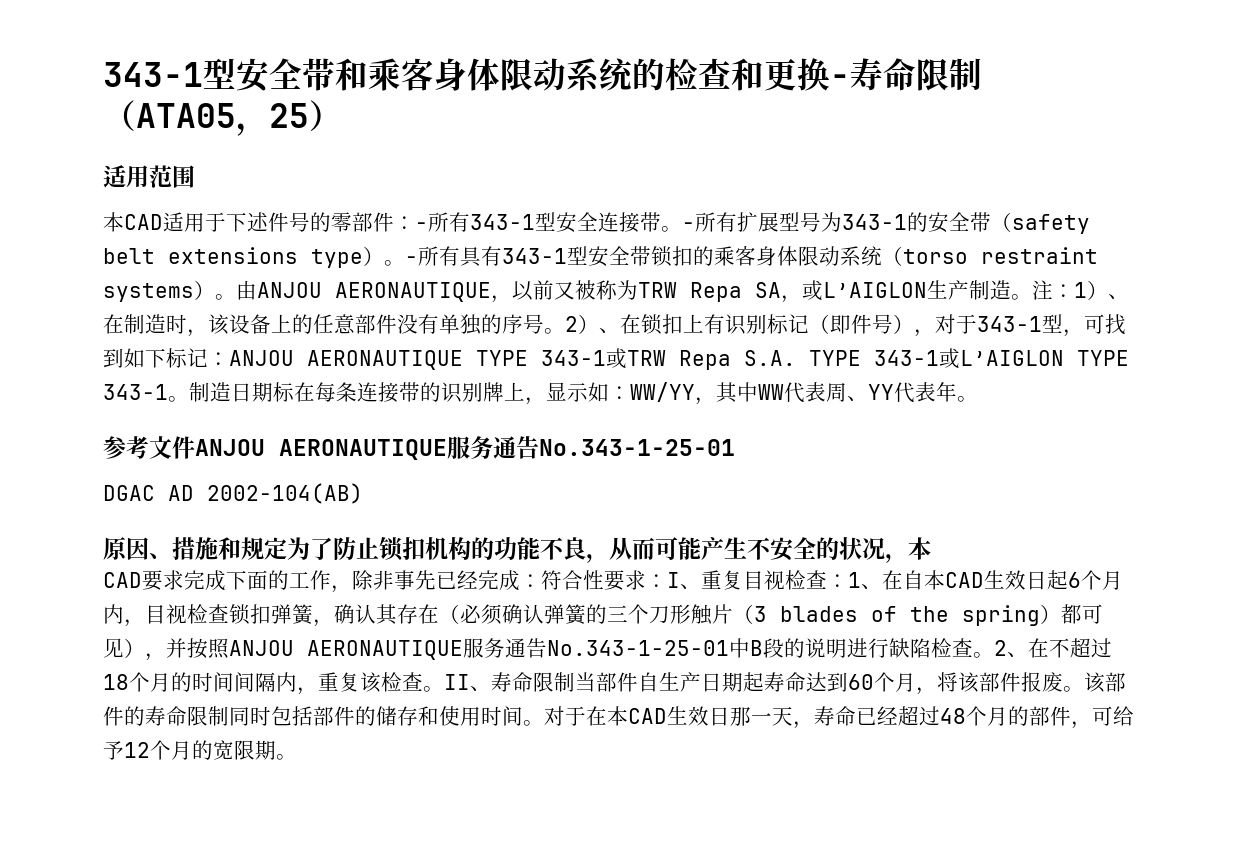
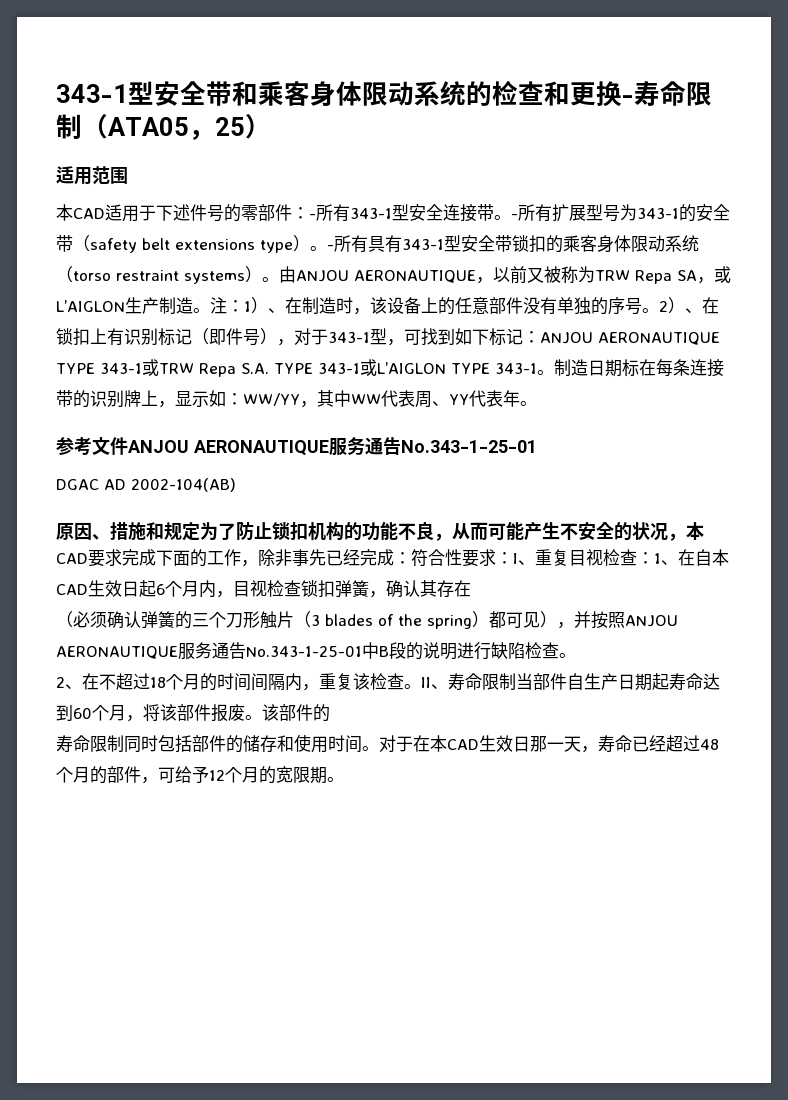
(439, 614) none -> (471, 588) //
(994, 655) none -> (576, 655) //
(145, 716) none -> (330, 713) //

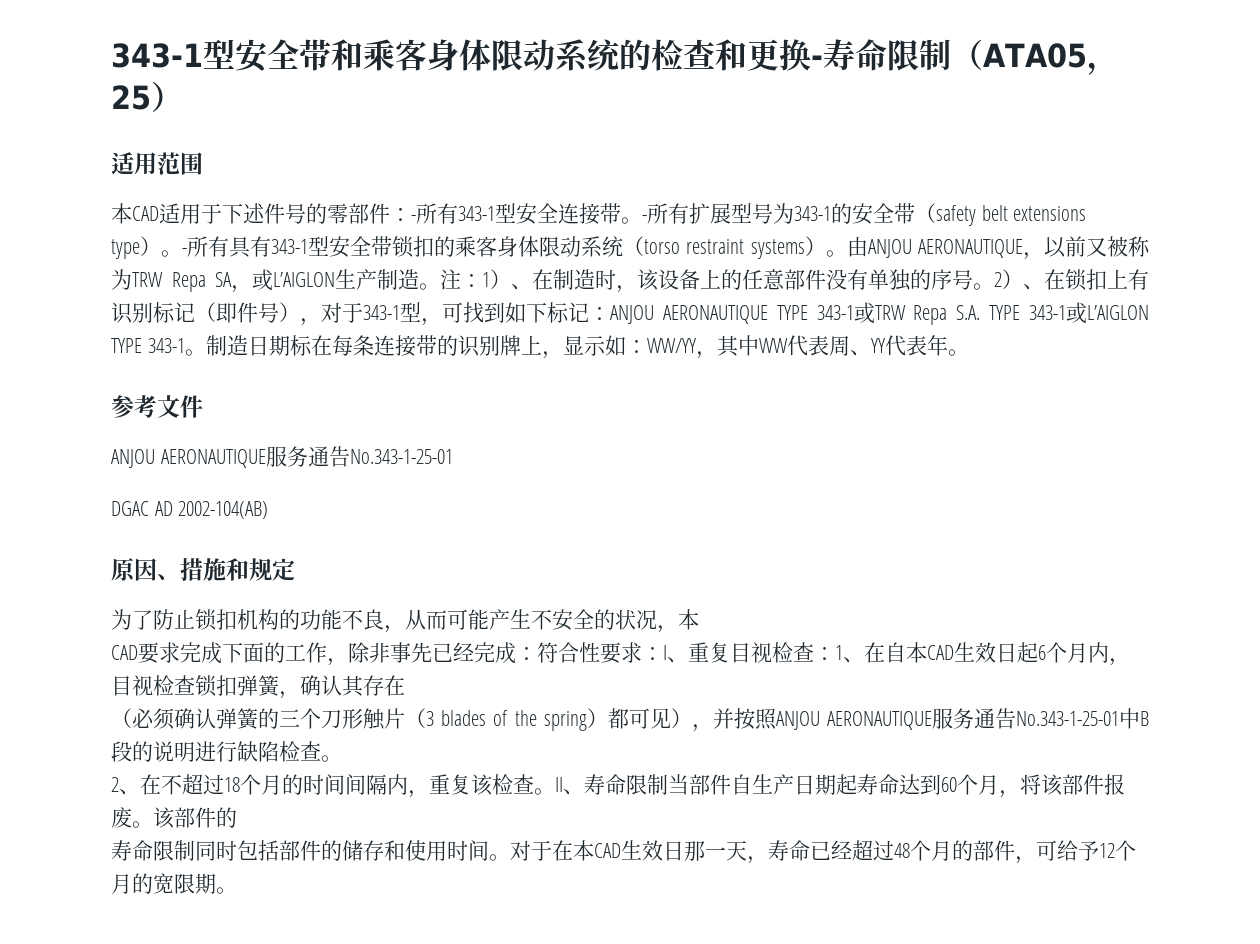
(128, 446) none -> (203, 406) //
(200, 531) none -> (295, 569) //

